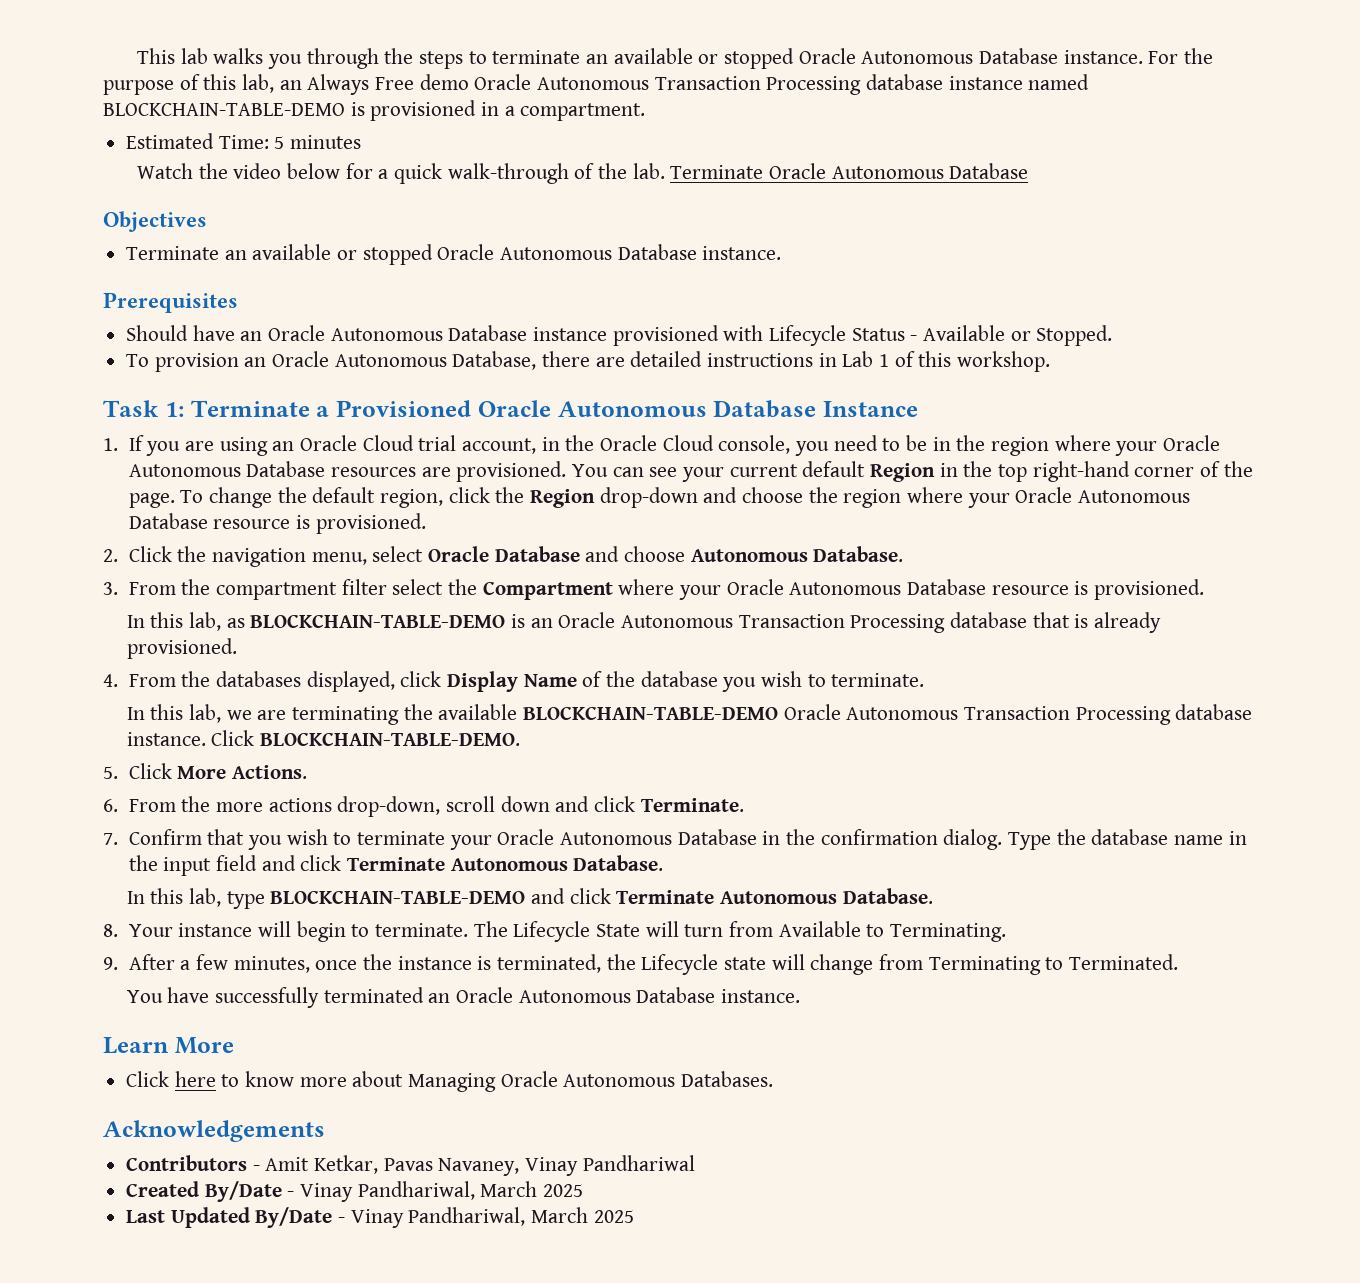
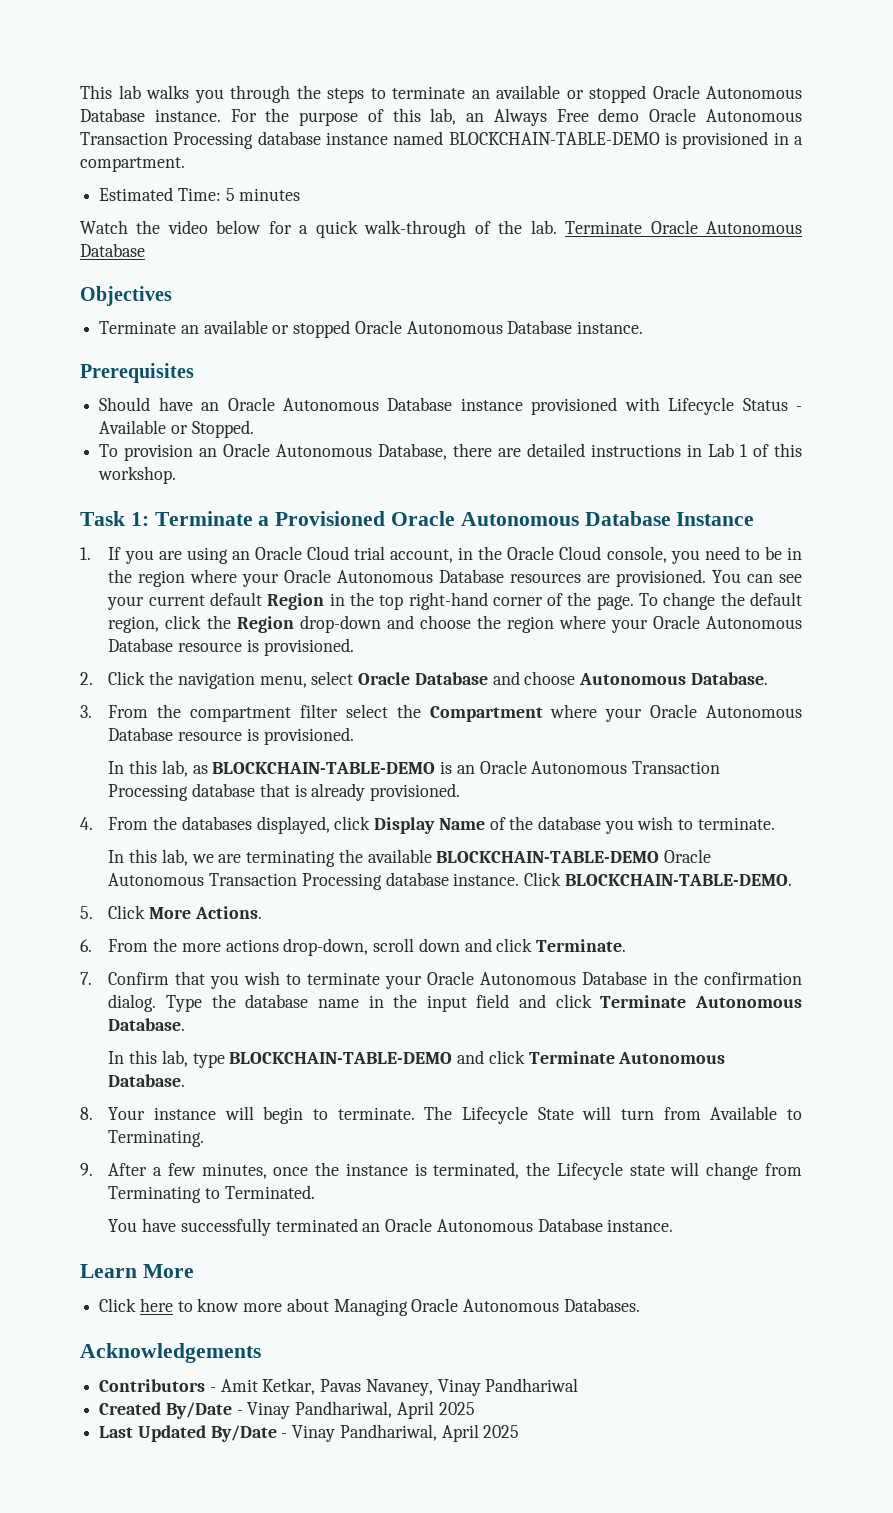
[480,1181,538,1197] March -> [396,1401,434,1419] April
[531,1207,589,1223] March -> [441,1424,479,1442] April

